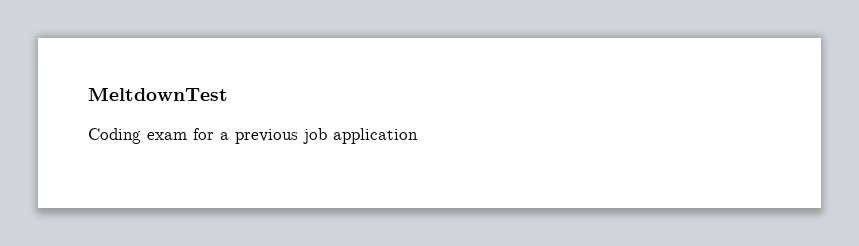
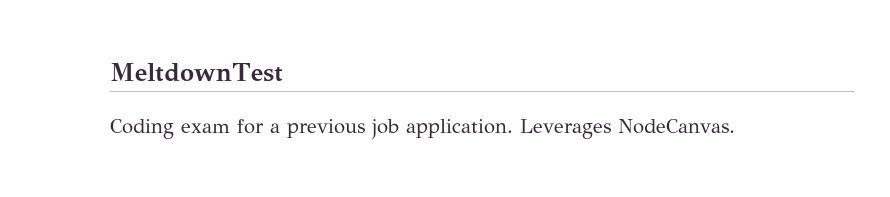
[333,128,418,144] application -> [406,119,735,139] application. Leverages NodeCanvas.

